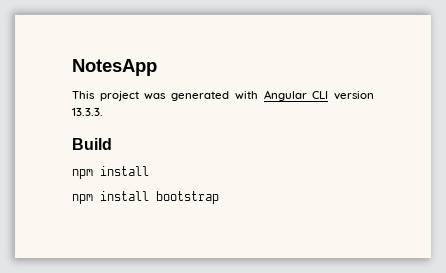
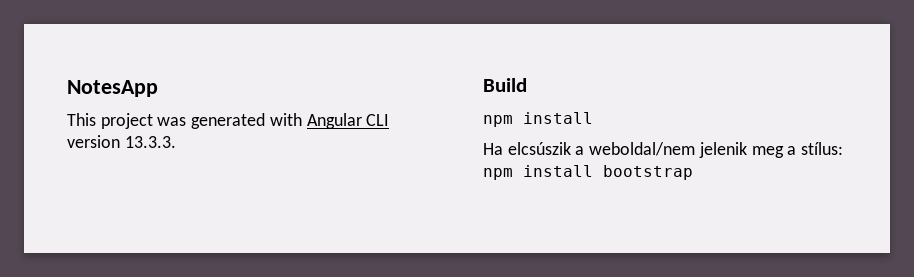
(149, 171) none -> [483,142,844,158] Ha elcsúszik a weboldal/nem jelenik meg a stílus:

